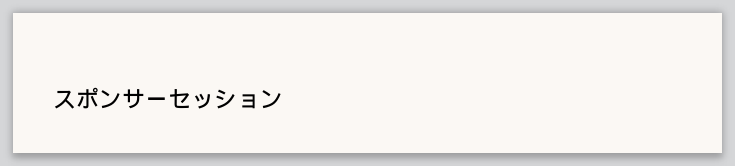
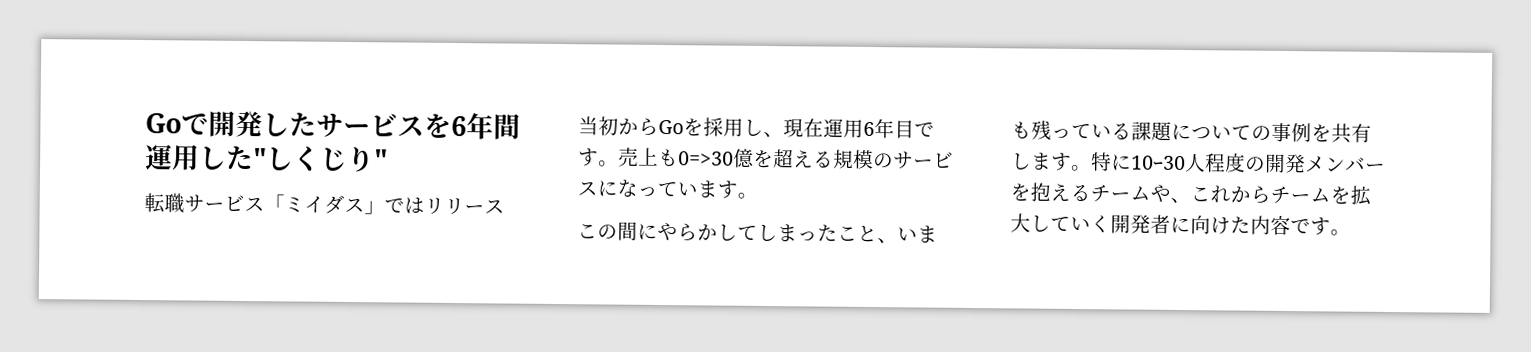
[53,87,283,109] スポンサーセッション -> [145,110,521,140] [145,144,388,173] [144,193,505,215] [578,116,935,139] [578,147,954,170] [577,179,758,199] [577,221,938,244] [1011,120,1372,144] [1011,152,1386,174] [1010,182,1372,206] [1010,213,1351,236] Goで開発したサービスを6年間運用した"しくじり" // 転職サービス「ミイダス」ではリリース当初からGoを採用し、現在運用6年目です。売上も0=>30億を超える規模のサービスになっています。 // この間にやらかしてしまったこと、いまも残っている課題についての事例を共有します。特に10ｰ30人程度の開発メンバーを抱えるチームや、これからチームを拡大していく開発者に向けた内容です。

